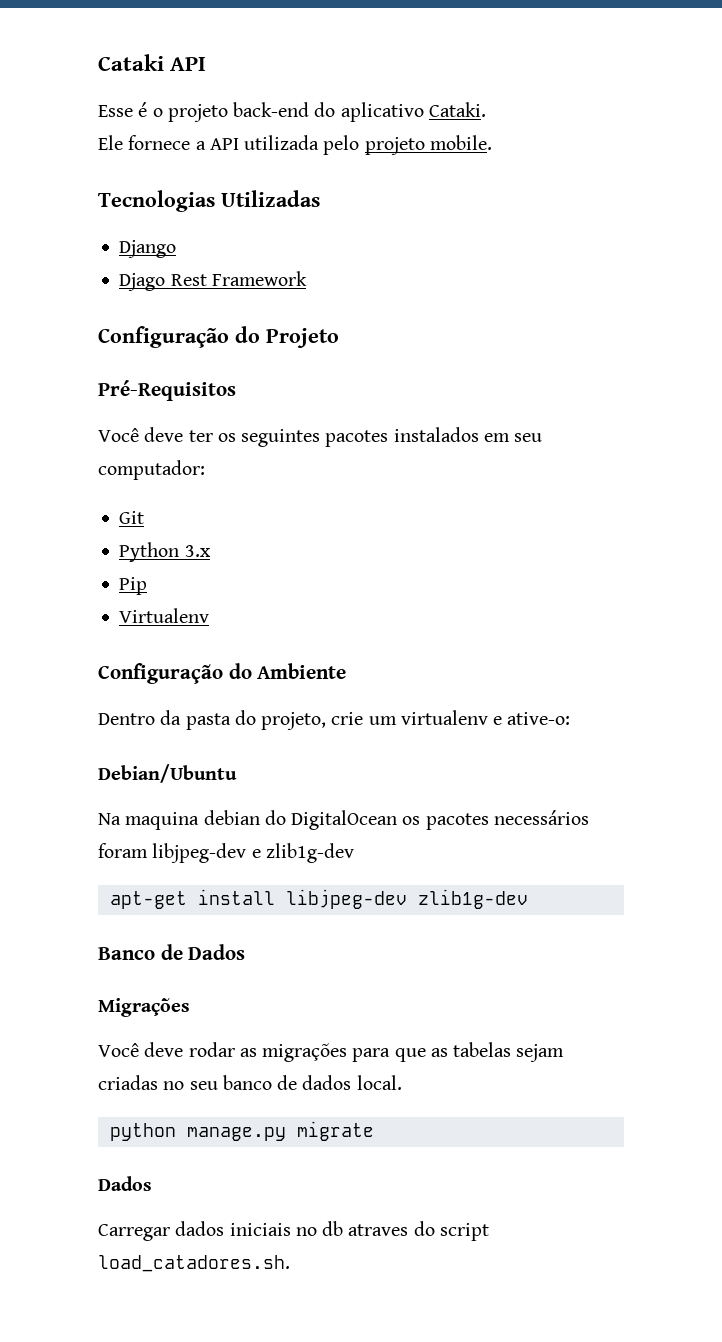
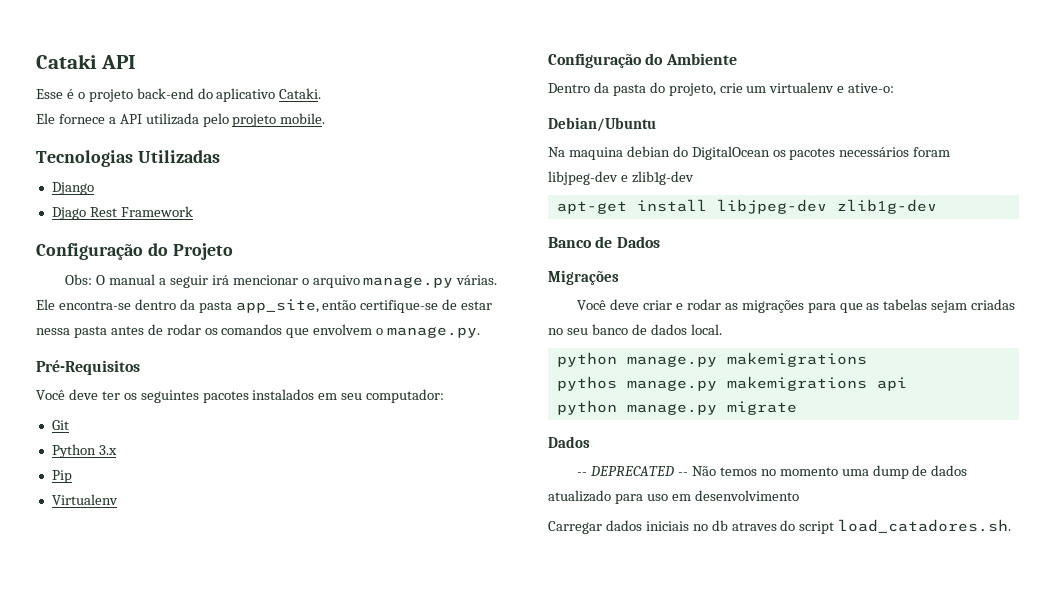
(339, 338) none -> [65,274,498,288] [36,299,493,313] [36,324,481,338] // Obs: O manual a seguir irá mencionar o arquivo manage.py várias. Ele encontra-se dentro da pasta app_site, então certifique-se de estar nessa pasta antes de rodar os comandos que envolvem o manage.py.
(184, 1049) none -> [643,300,683,310] criar e
[296,1121,374,1141] [98,1176,152,1191] migrate // Dados -> [726,352,867,367] [556,376,907,391] [556,400,797,415] [548,436,590,448] [577,465,968,479] [548,490,799,504] makemigrations // pythos manage.py makemigrations api // python manage.py migrate // Dados // -- DEPRECATED -- Não temos no momento uma dump de dados atualizado para uso em desenvolvimento

